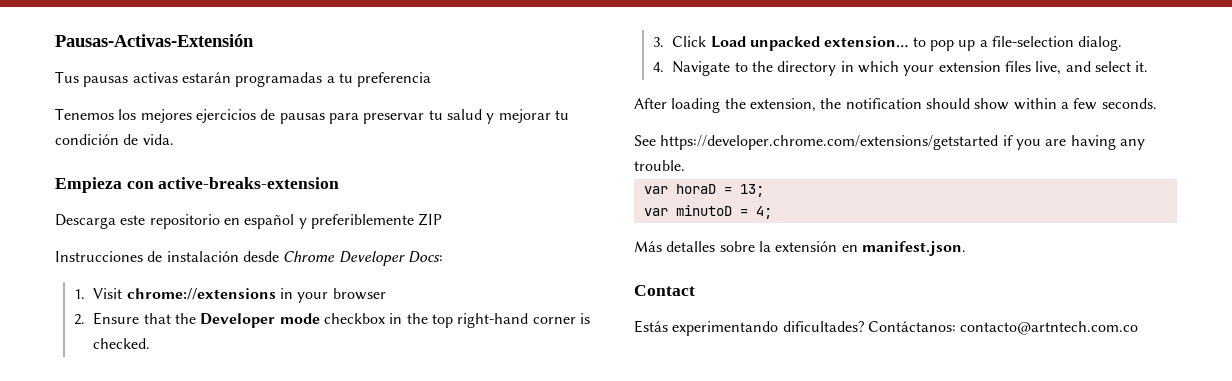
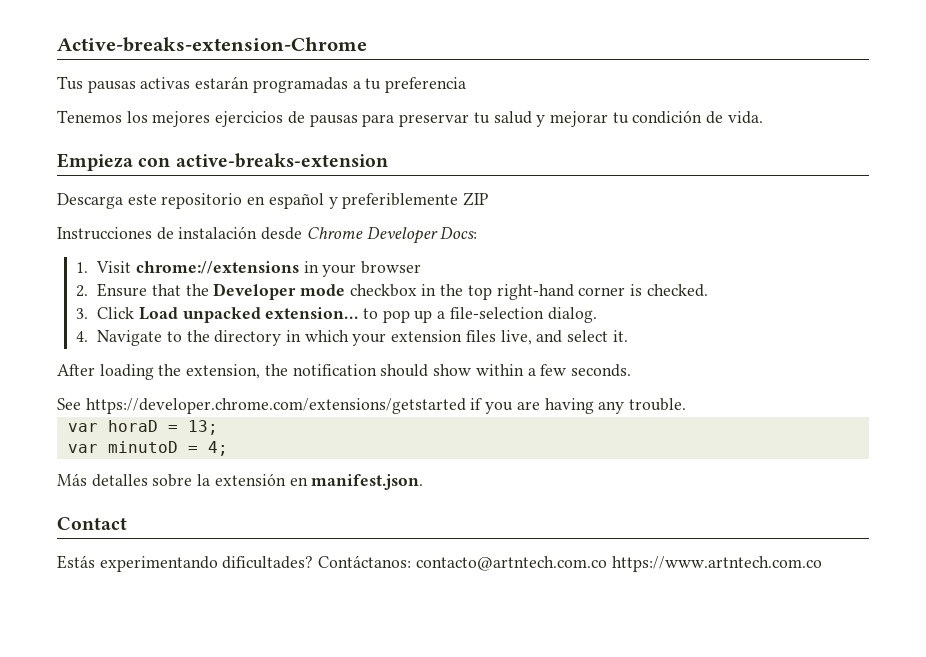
[55,34,254,47] Pausas-Activas-Extensión -> [57,37,367,52] Active-breaks-extension-Chrome
(1139, 328) none -> [611,556,822,572] https://www.artntech.com.co

